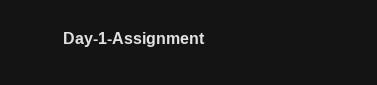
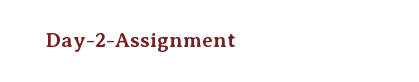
[63,32,205,47] Day-1-Assignment -> [46,33,236,52] Day-2-Assignment

